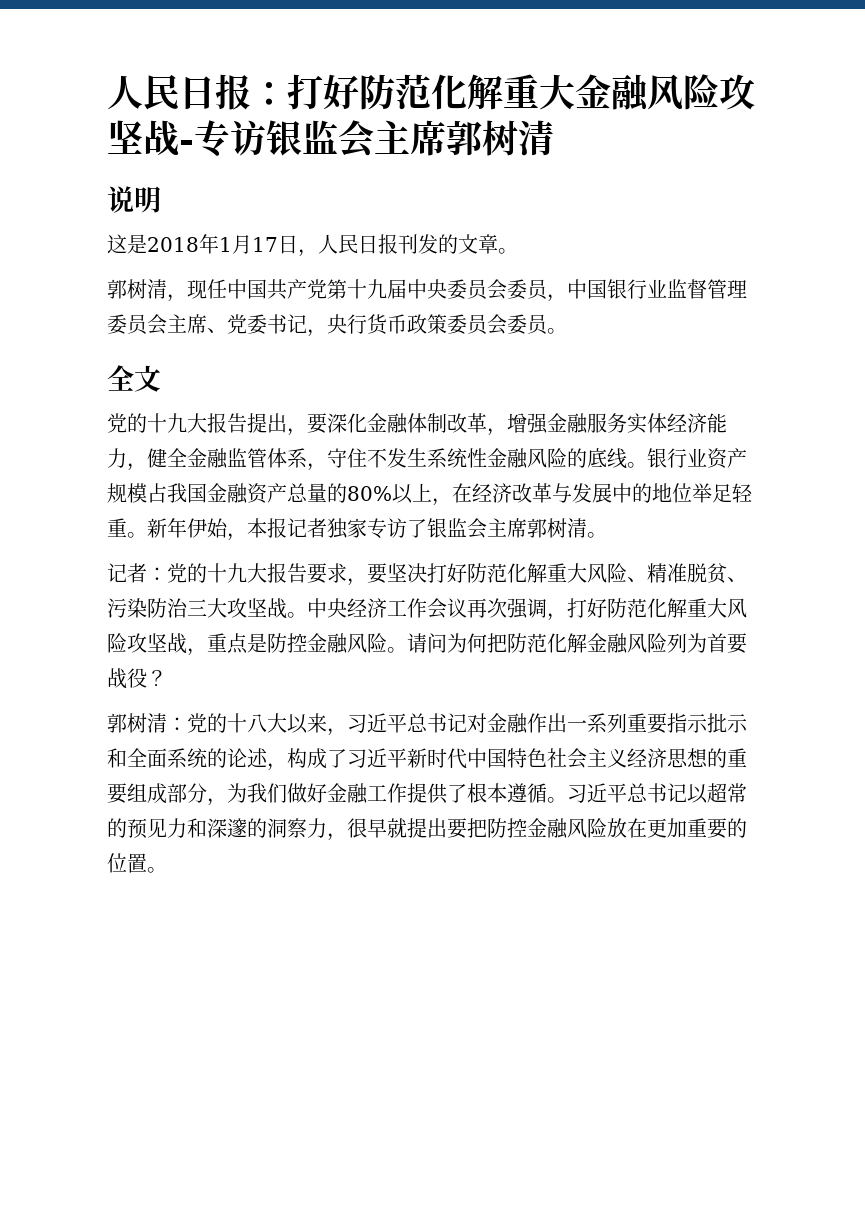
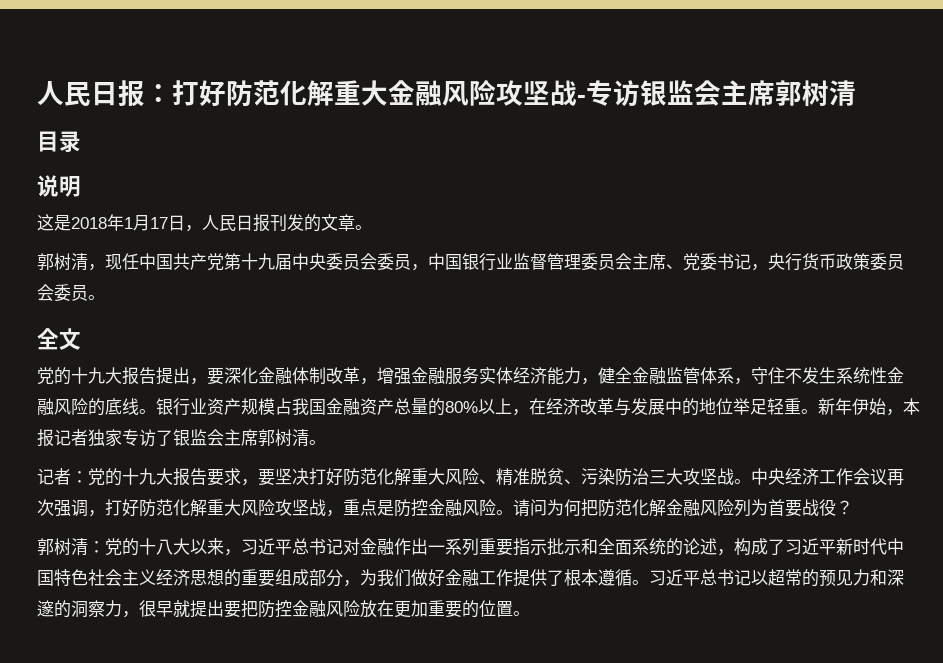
(554, 138) none -> [37,131,81,153] // 目录

